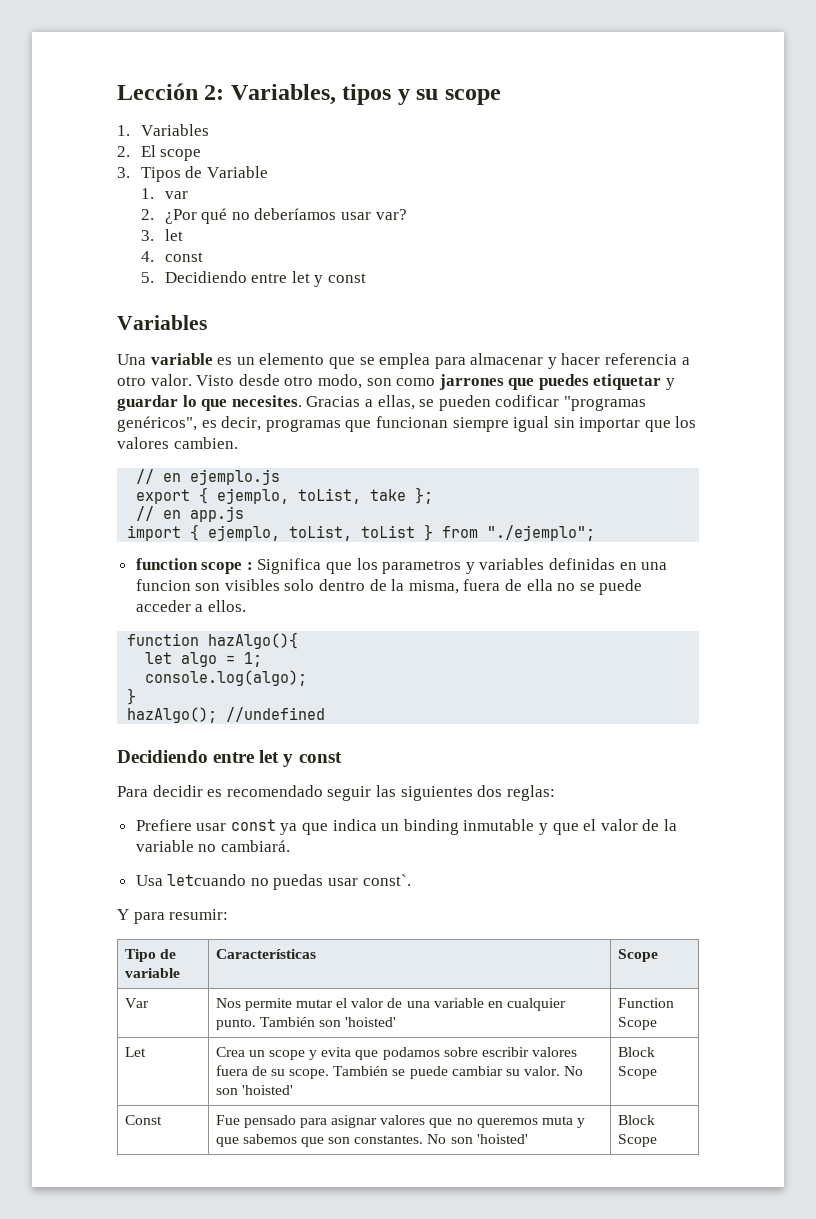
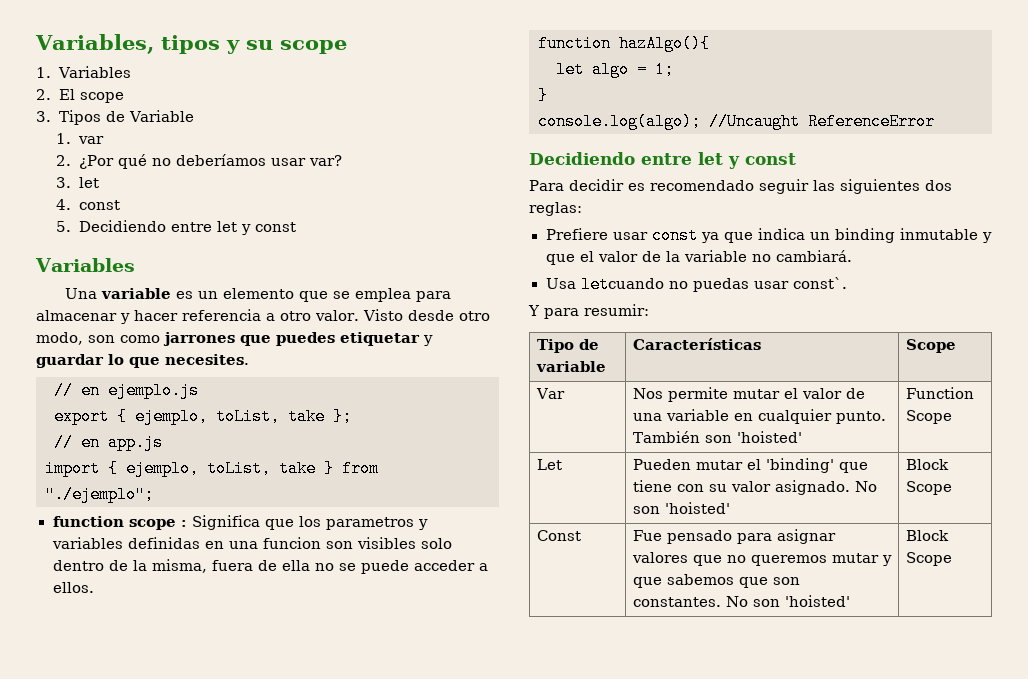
[117,83,225,100] Lección 2: -> (35, 44) none
[306,395,646,411] [117,416,697,432] [117,437,238,449] Gracias a ellas, se pueden codificar "programas genéricos", es decir, programas que funcionan siempre igual sin importar que los valores cambien. -> (249, 359) none
[361,525,416,538] toList -> [279,460,316,477] take
[145,670,308,686] // console.log(algo); -> (674, 69) none
[127,707,326,723] hazAlgo(); //undefined -> [538,113,935,130] console.log(algo); //Uncaught ReferenceError
[215,1047,578,1060] [215,1065,561,1079] Crea un scope y evita que podamos sobre escribir valores fuera de su scope. También se puede cambiar su valor. -> [632,458,868,473] [632,480,850,495] Pueden mutar el 'binding' que tiene con su valor asignado.
[542,1116,574,1125] muta -> [831,553,879,563] mutar

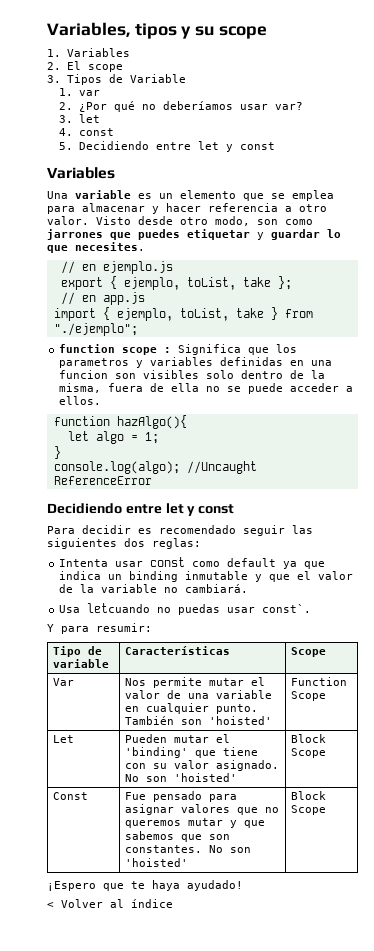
[545,228,608,240] Prefiere -> [59,559,109,567] Intenta
(698, 235) none -> [192,558,277,567] como default
(952, 559) none -> [47,880,243,891] [47,899,173,908] // ¡Espero que te haya ayudado! // < Volver al índice

